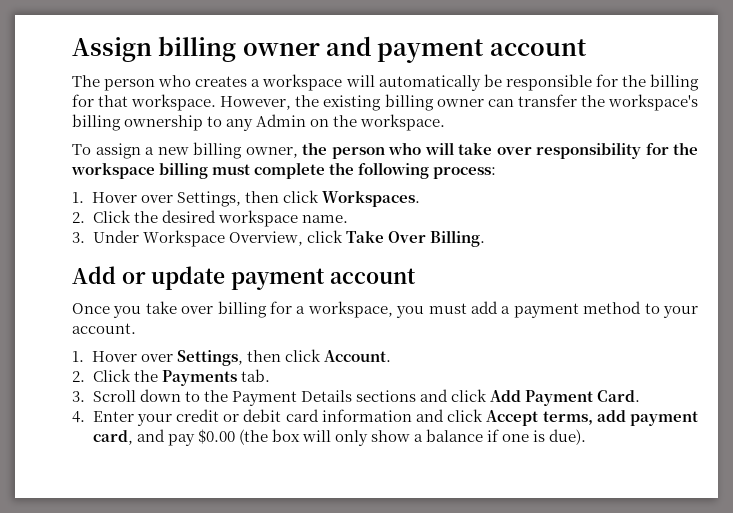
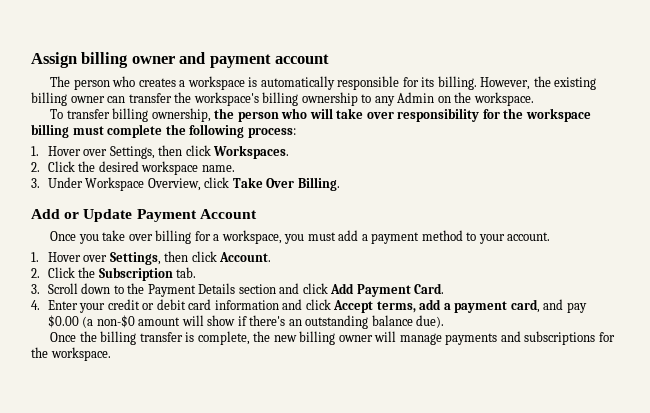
[345,74,700,91] [72,94,217,111] will automatically be responsible for the billing for that workspace. -> [248,76,477,90] is automatically responsible for its billing.
[95,142,298,159] assign a new billing owner, -> [66,108,211,122] transfer billing ownership,
[151,266,416,290] update payment account -> [83,209,257,222] Update Payment Account
[161,370,237,386] Payments -> [98,267,173,281] Subscription
[355,390,416,402] sections -> [238,284,276,294] section
(626, 416) none -> [443,303,451,310] a
[238,429,587,446] (the box will only show a balance if one is due). -> [82,315,445,329] [50,331,615,345] [31,347,111,361] (a non-$0 amount will show if there's an outstanding balance due). // Once the billing transfer is complete, the new billing owner will manage payments and subscriptions for the workspace.

